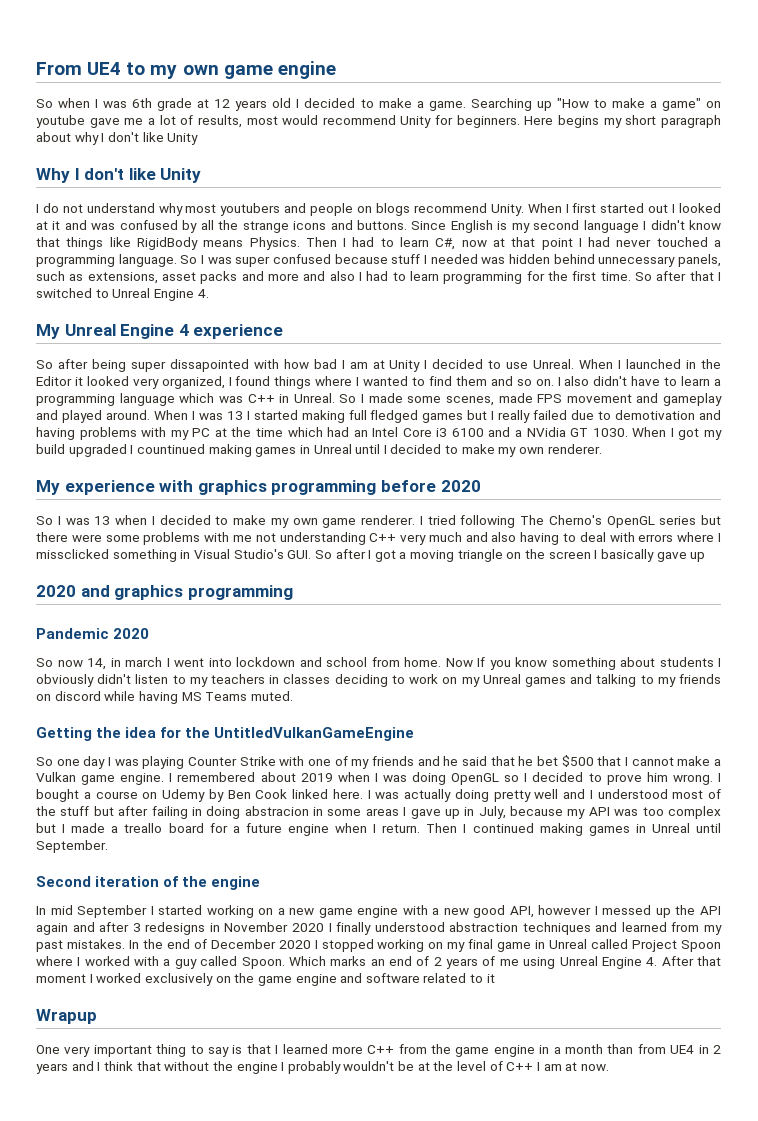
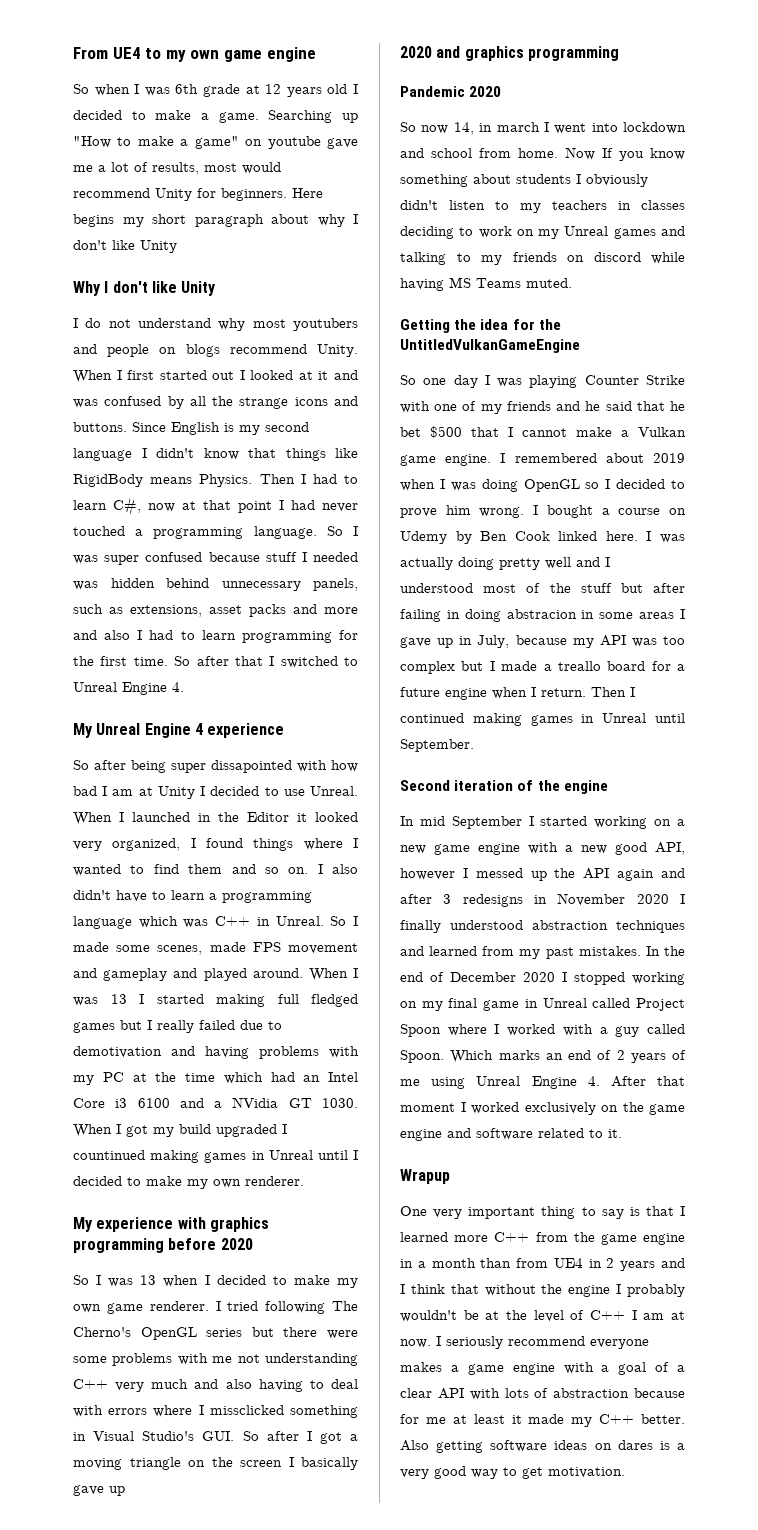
[486,974,495,983] it -> [608,1129,622,1138] it.
(609, 1067) none -> [436,1336,649,1349] [400,1362,685,1375] [400,1388,685,1400] [400,1414,685,1427] [400,1440,685,1453] [400,1466,625,1479] I seriously recommend everyone makes a game engine with a goal of a clear API with lots of abstraction because for me at least it made my C++ better. Also getting software ideas on dares is a very good way to get motivation.

